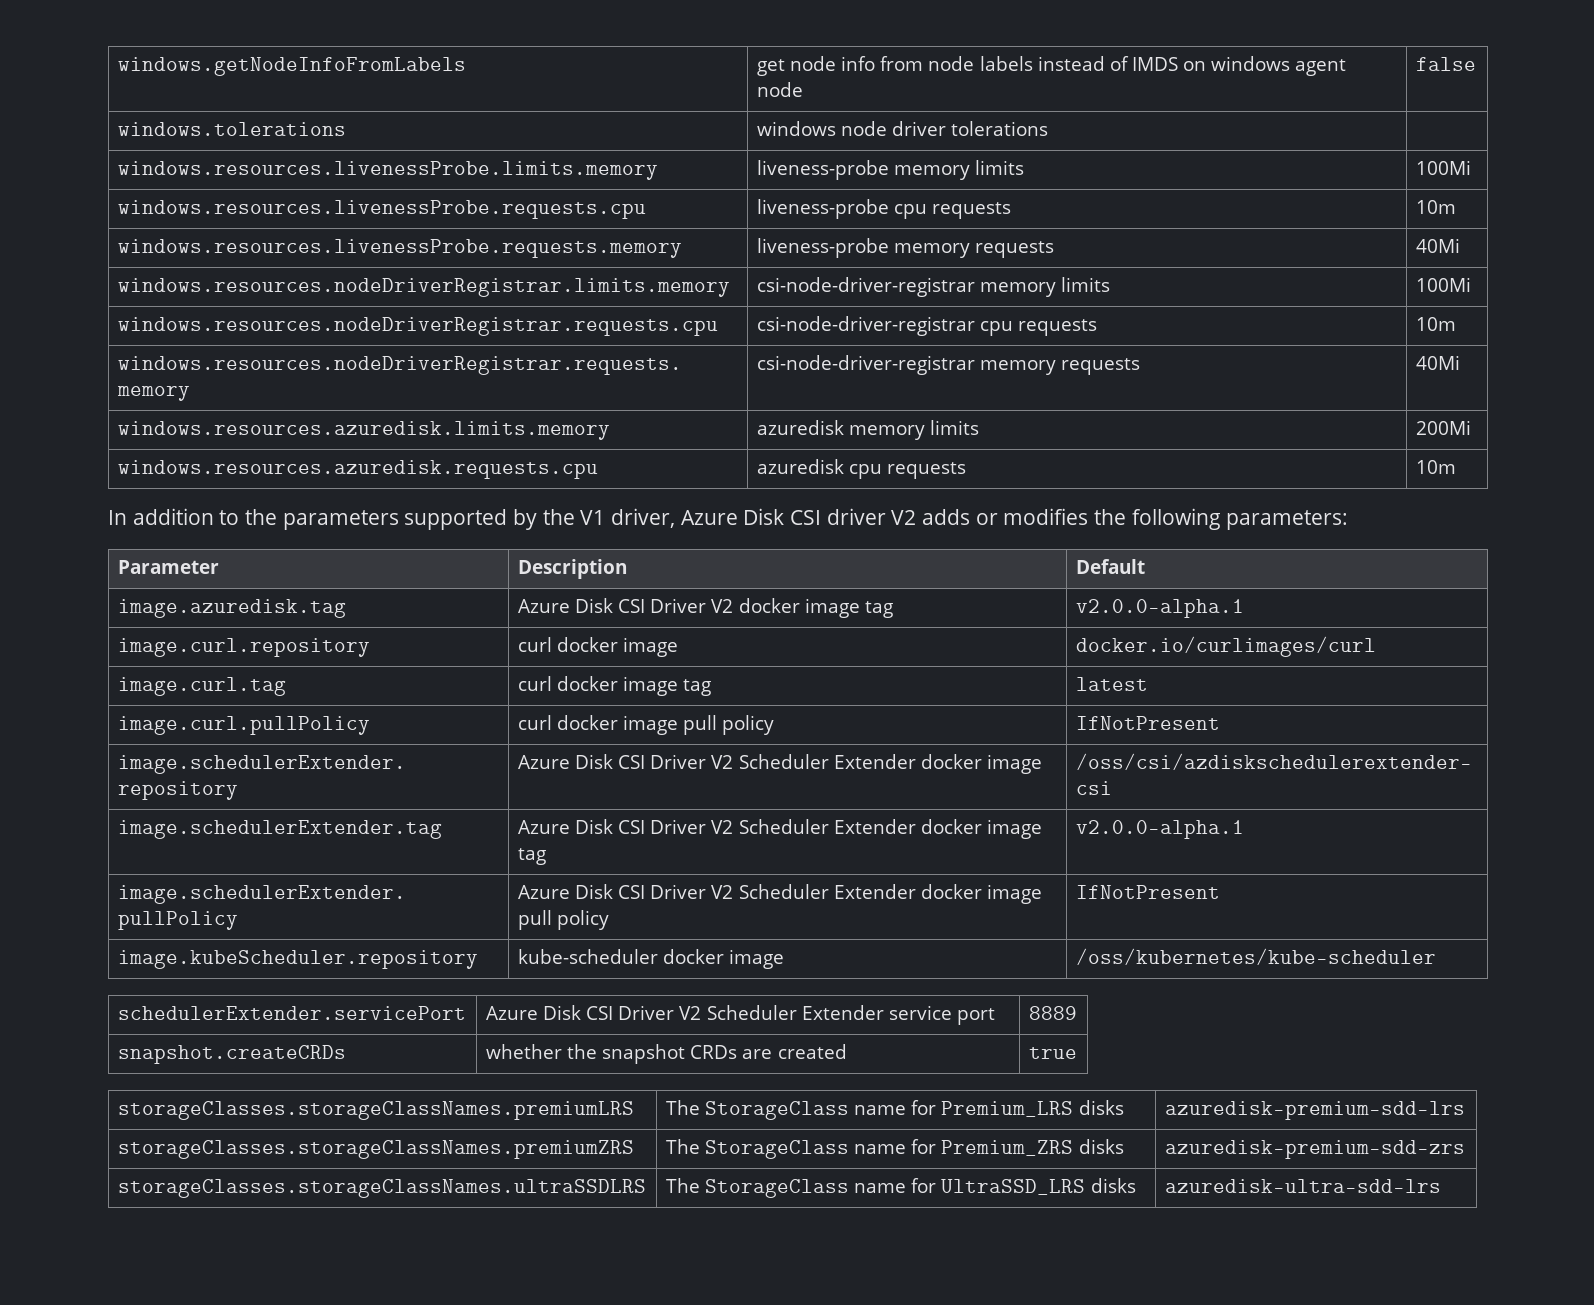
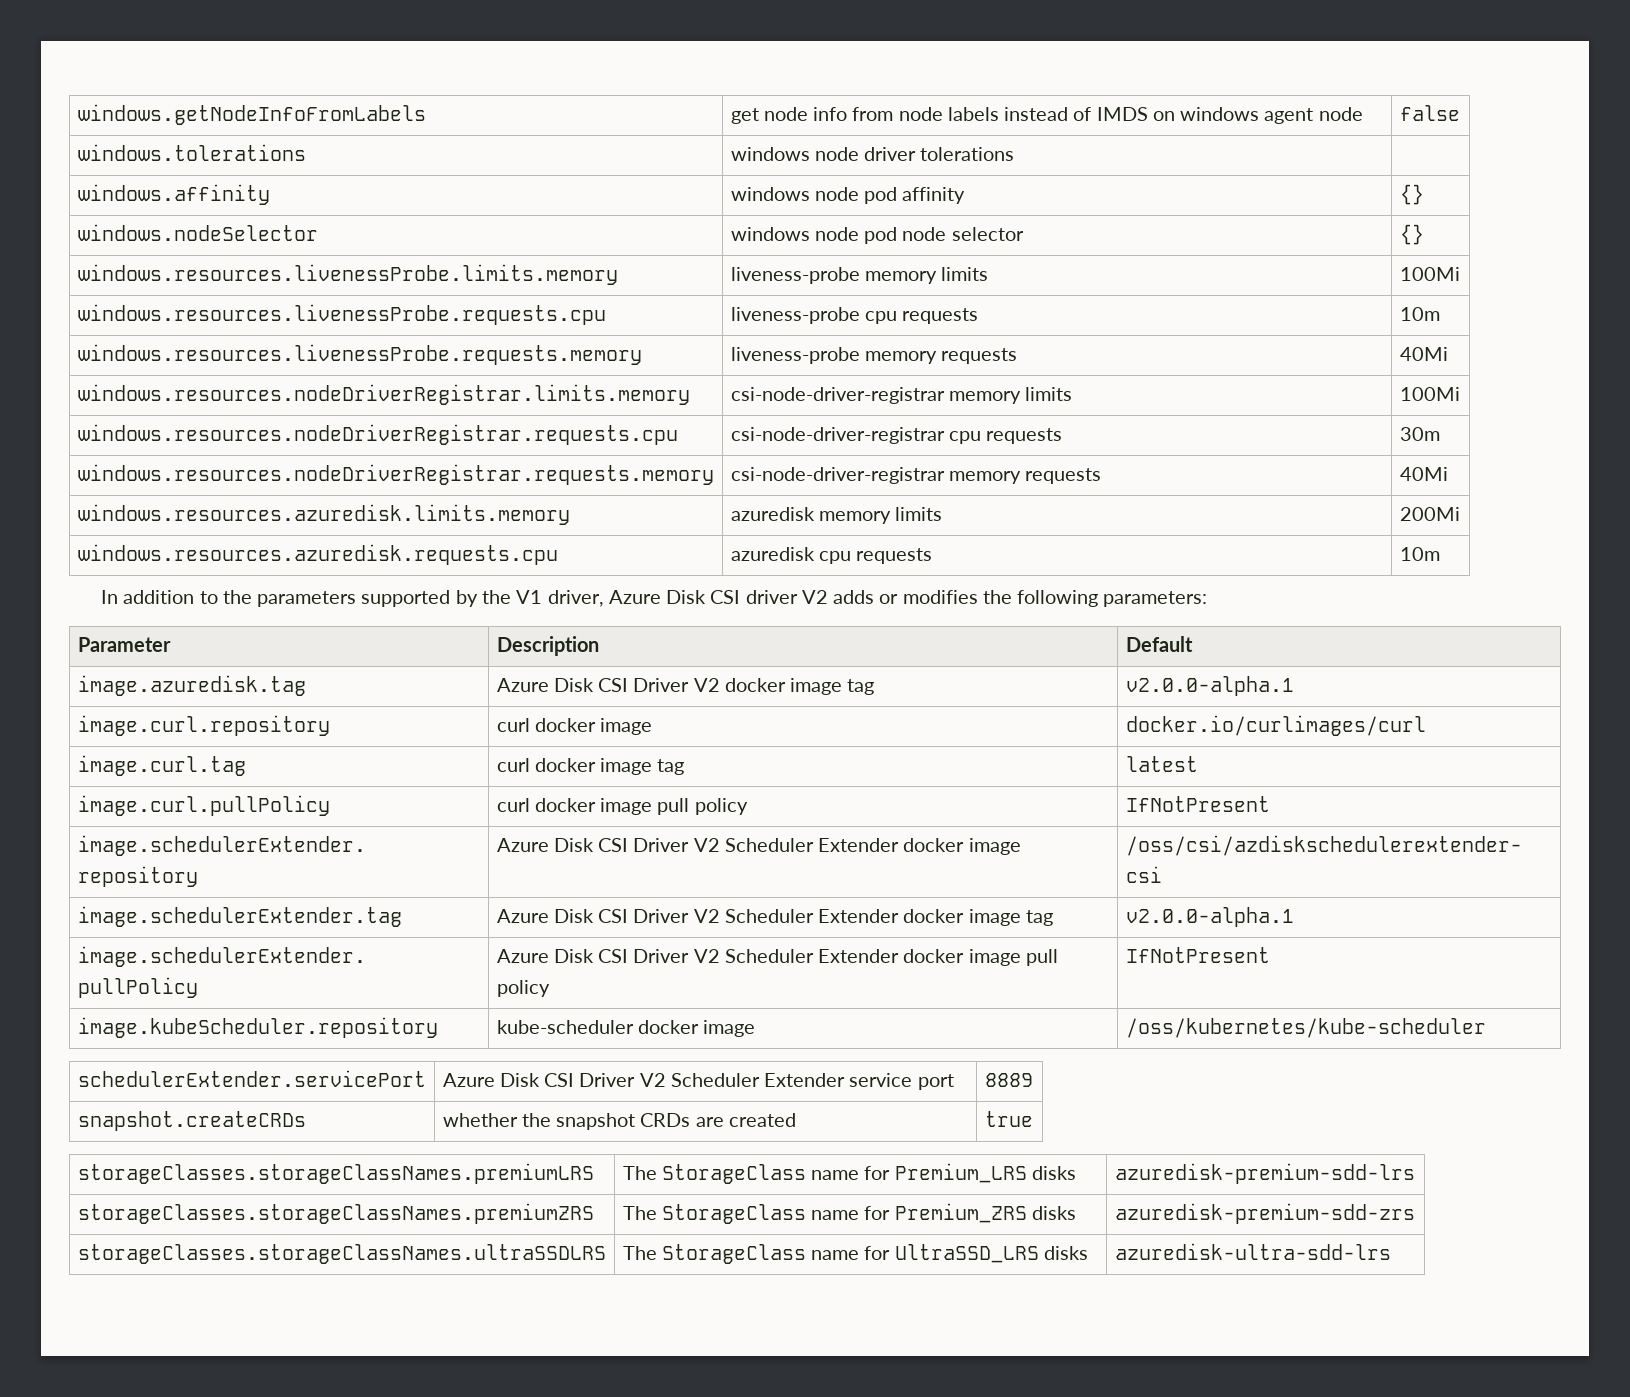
(1049, 128) none -> [77,184,270,205] [730,187,966,204] [1399,184,1424,205] [77,224,318,241] [730,227,1024,244] [1399,224,1424,245] // windows.affinity | windows node pod affinity | {} // windows.nodeSelector | windows node pod node selector | {}
[1415,317,1456,331] 10m -> [1399,427,1440,441] 30m

